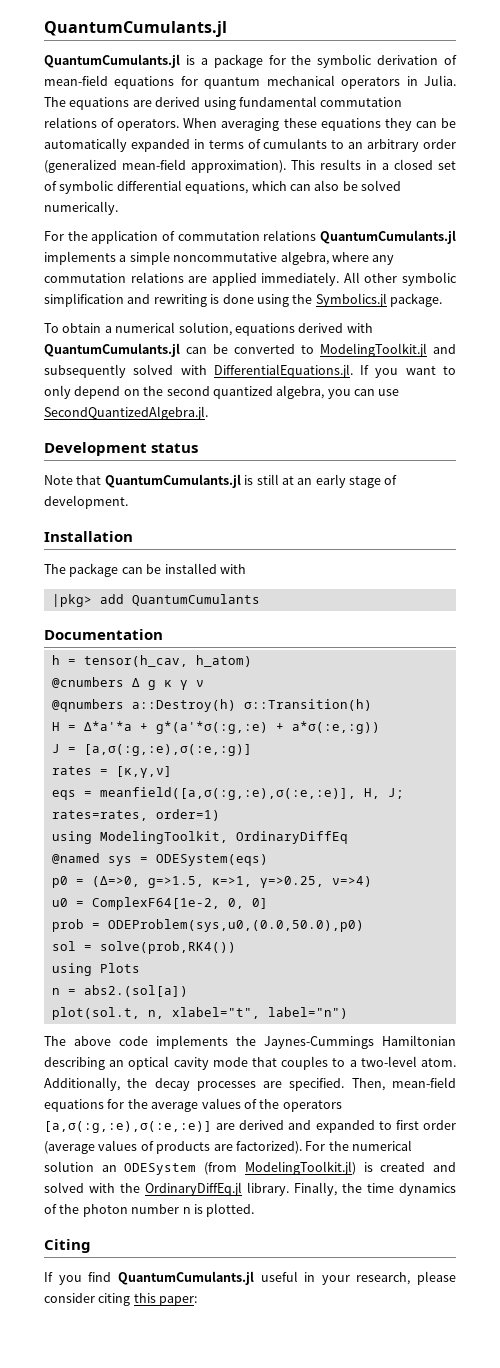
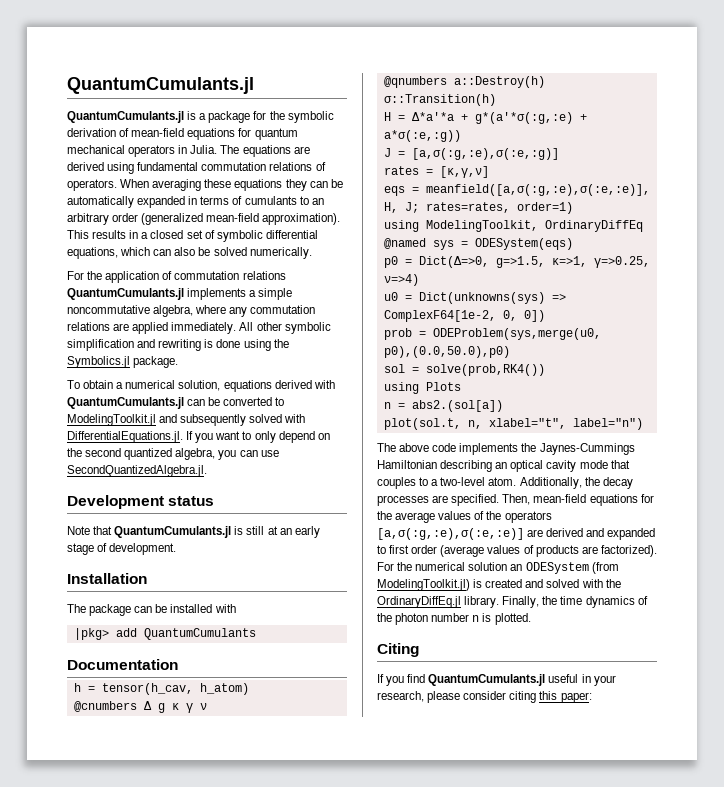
[91,876,140,887] (Δ=>0, -> [418,256,489,268] Dict(Δ=>0,
(84, 904) none -> [418,292,566,304] Dict(unknowns(sys) =>
[251,898,268,909] 0] -> [523,310,545,322] 0])
[107,919,364,932] ODEProblem(sys,u0,(0.0,50.0),p0) -> [432,328,601,340] [383,346,510,358] ODEProblem(sys,merge(u0, p0),(0.0,50.0),p0)

